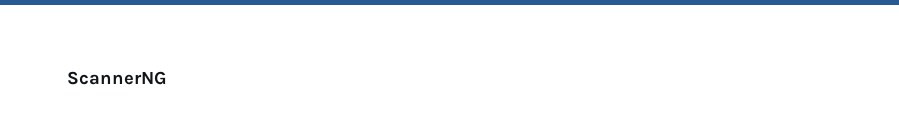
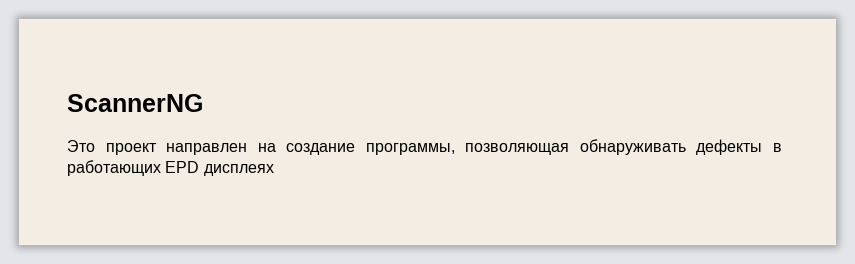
(167, 78) none -> [67,139,782,155] [67,160,274,176] // Это проект направлен на создание программы, позволяющая обнаруживать дефекты в работающих EPD дисплеях

